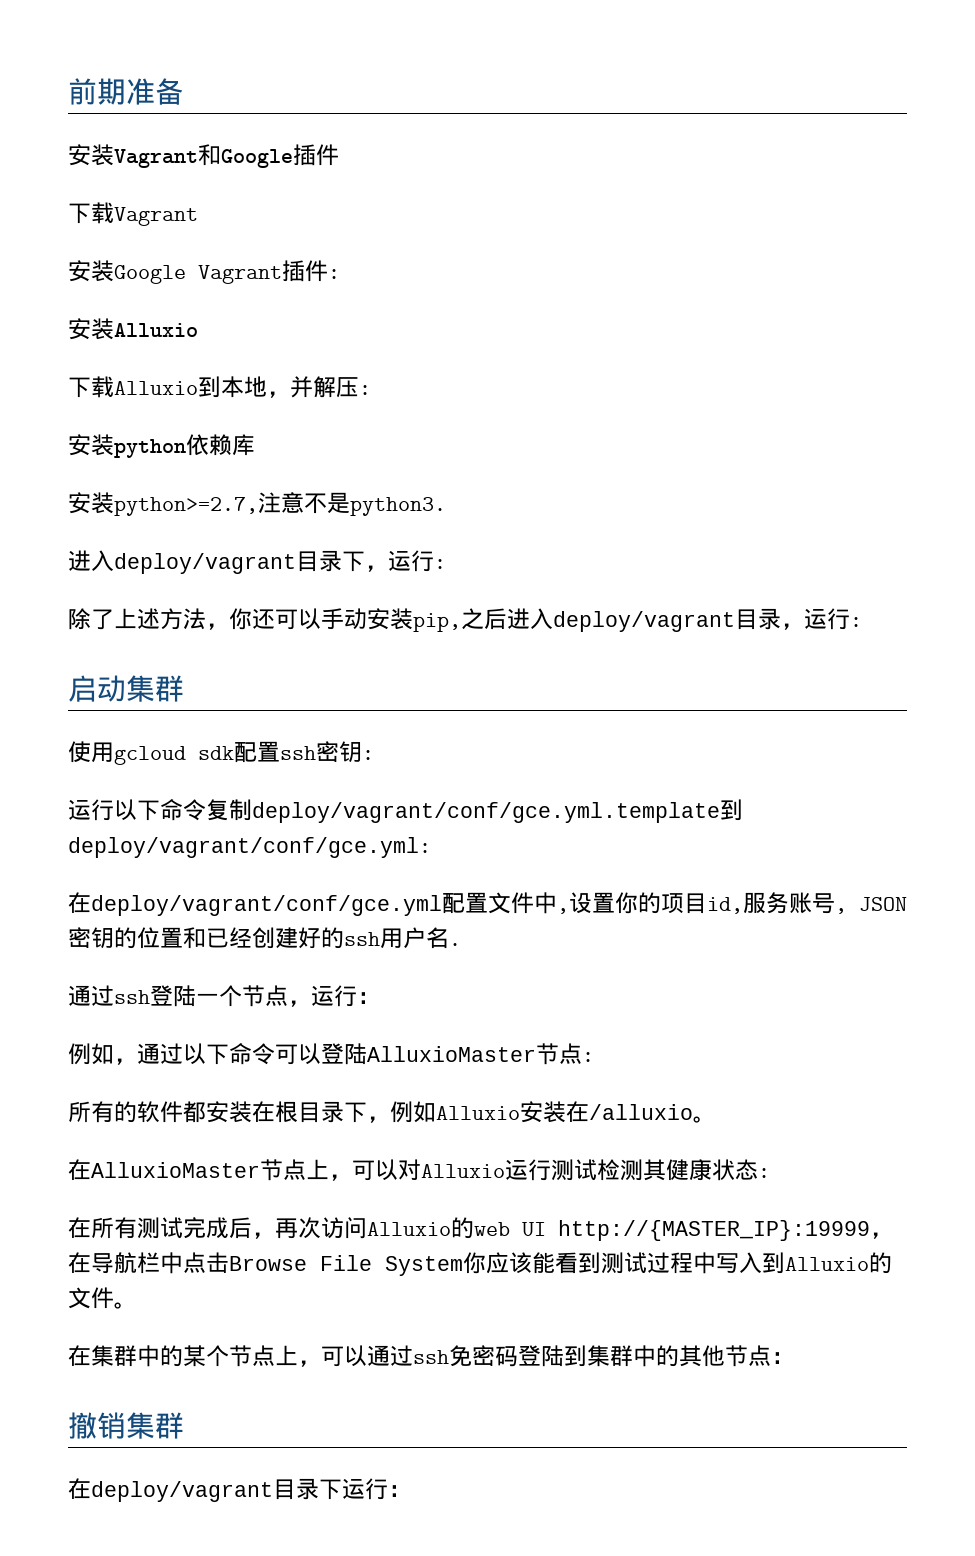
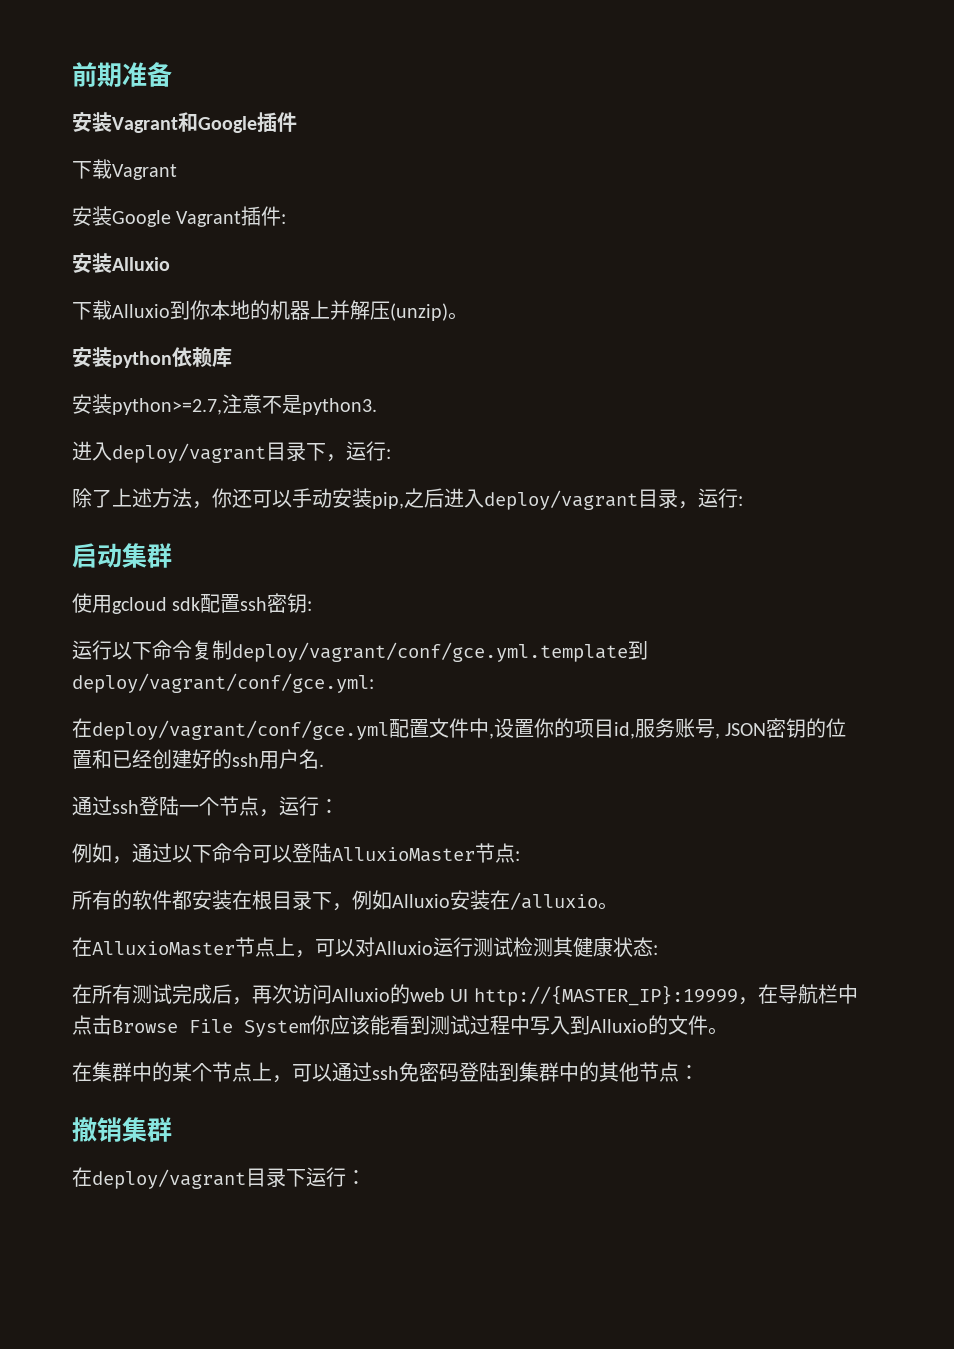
[221,376,371,398] 本地，并解压: -> [190,300,468,321] 你本地的机器上并解压(unzip)。

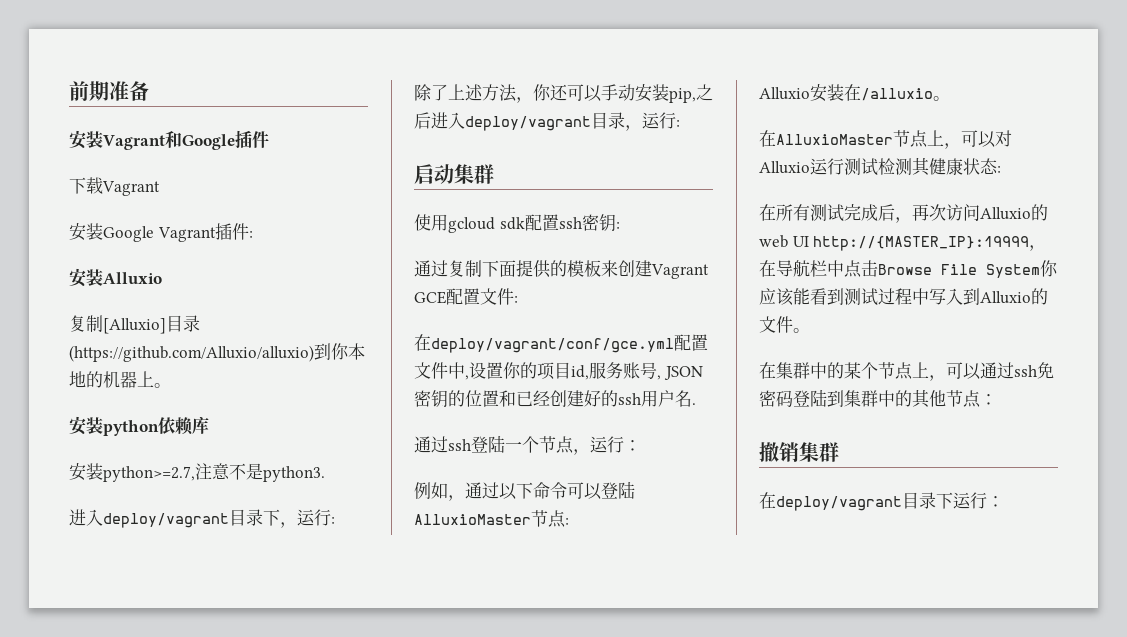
[72,300,170,320] 下载Alluxio -> [69,315,200,334] [69,345,314,362] 复制[Alluxio]目录(https://github.com/Alluxio/alluxio)
[330,300,448,321] 并解压(unzip) -> (154, 379) none
[72,640,648,662] [72,673,374,693] 运行以下命令复制deploy/vagrant/conf/gce.yml.template到deploy/vagrant/conf/gce.yml: -> [414,260,709,279] [414,288,518,305] 通过复制下面提供的模板来创建Vagrant GCE配置文件:
[72,890,392,911] 所有的软件都安装在根目录下，例如 -> (569, 521) none

